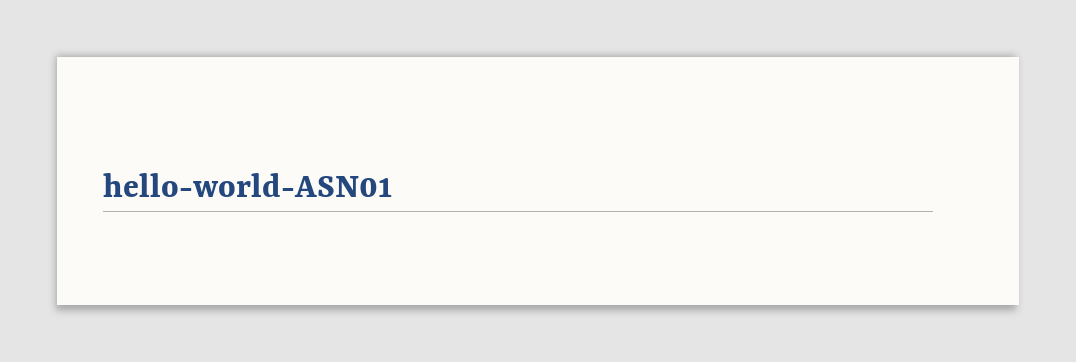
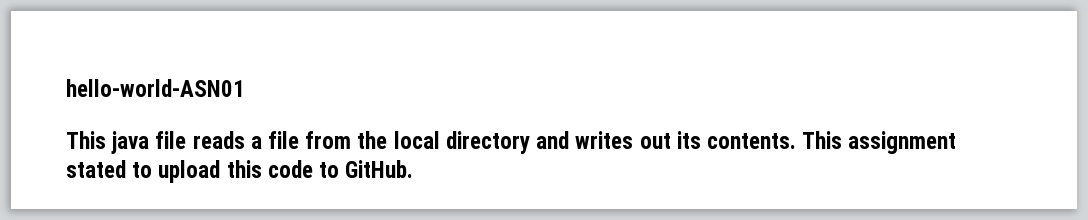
(392, 185) none -> [66,131,957,154] [66,160,414,183] // This java file reads a file from the local directory and writes out its contents. This assignment stated to upload this code to GitHub.

